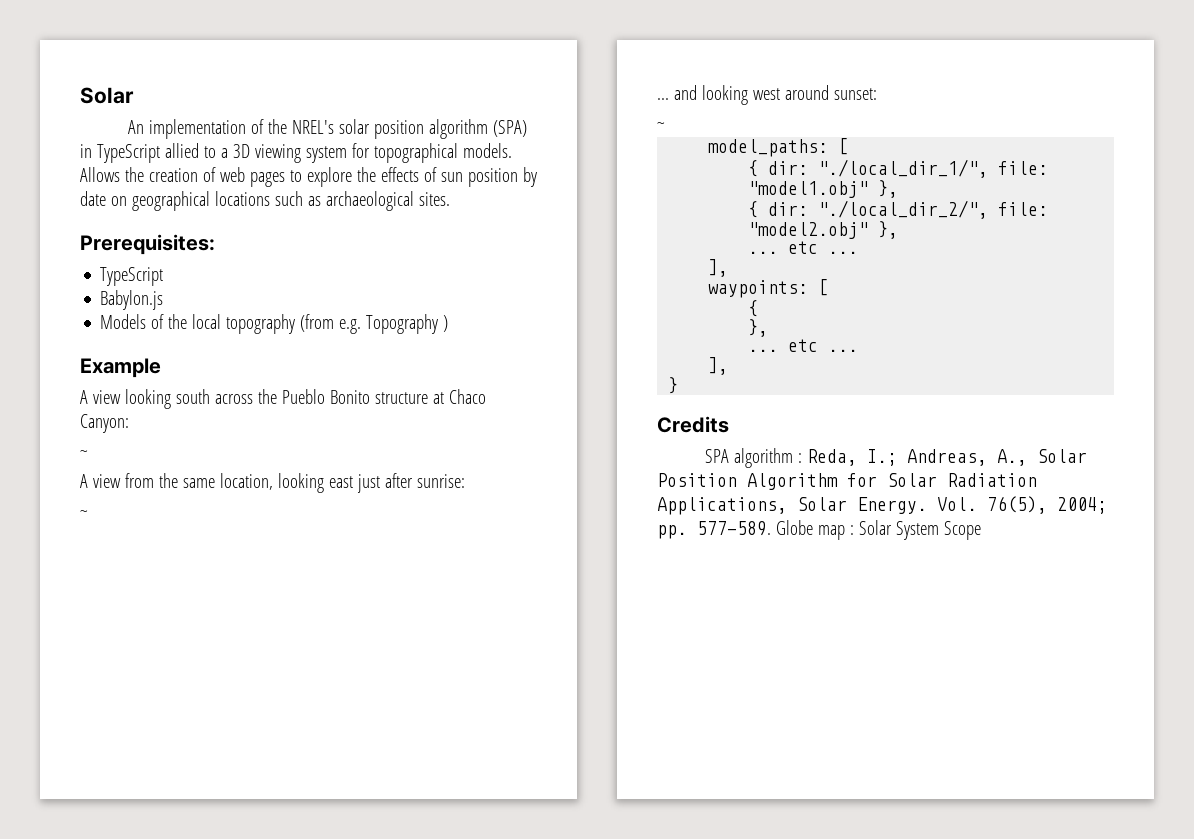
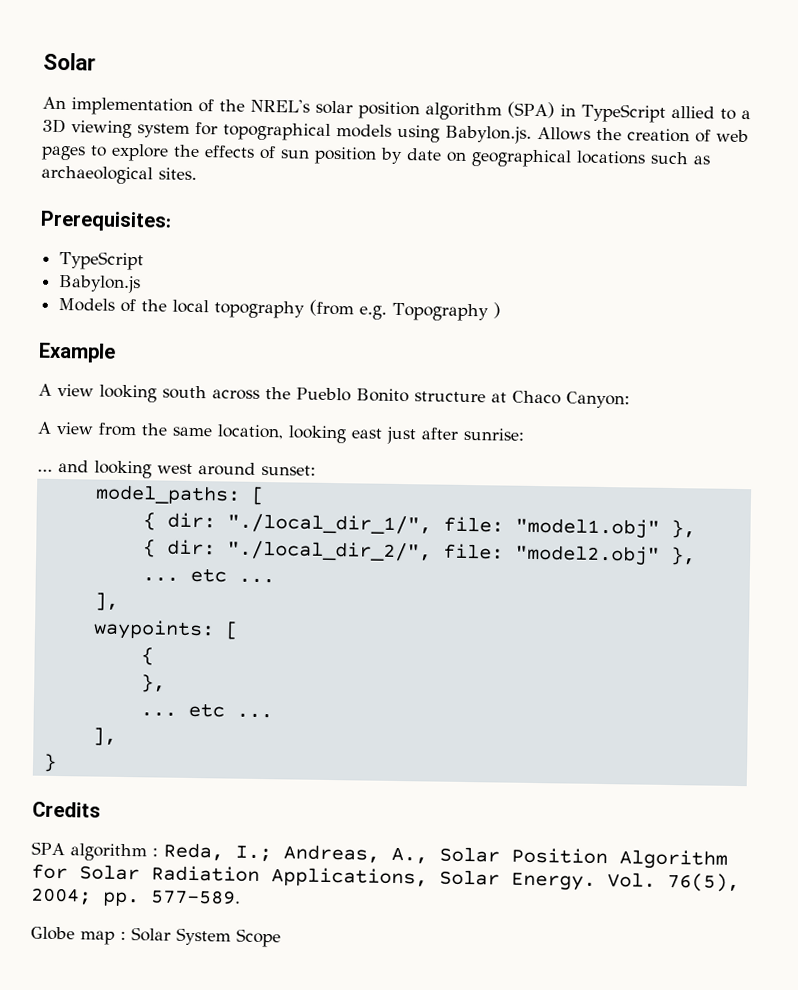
[462,143,512,158] models. -> [336,124,532,144] models using Babylon.js.
[80,450,88,458] // ~ -> (630, 400) none
[80,510,88,518] // ~ -> (524, 434) none
[657,122,665,130] // ~ -> (316, 470) none
(771, 528) none -> (241, 897) //

